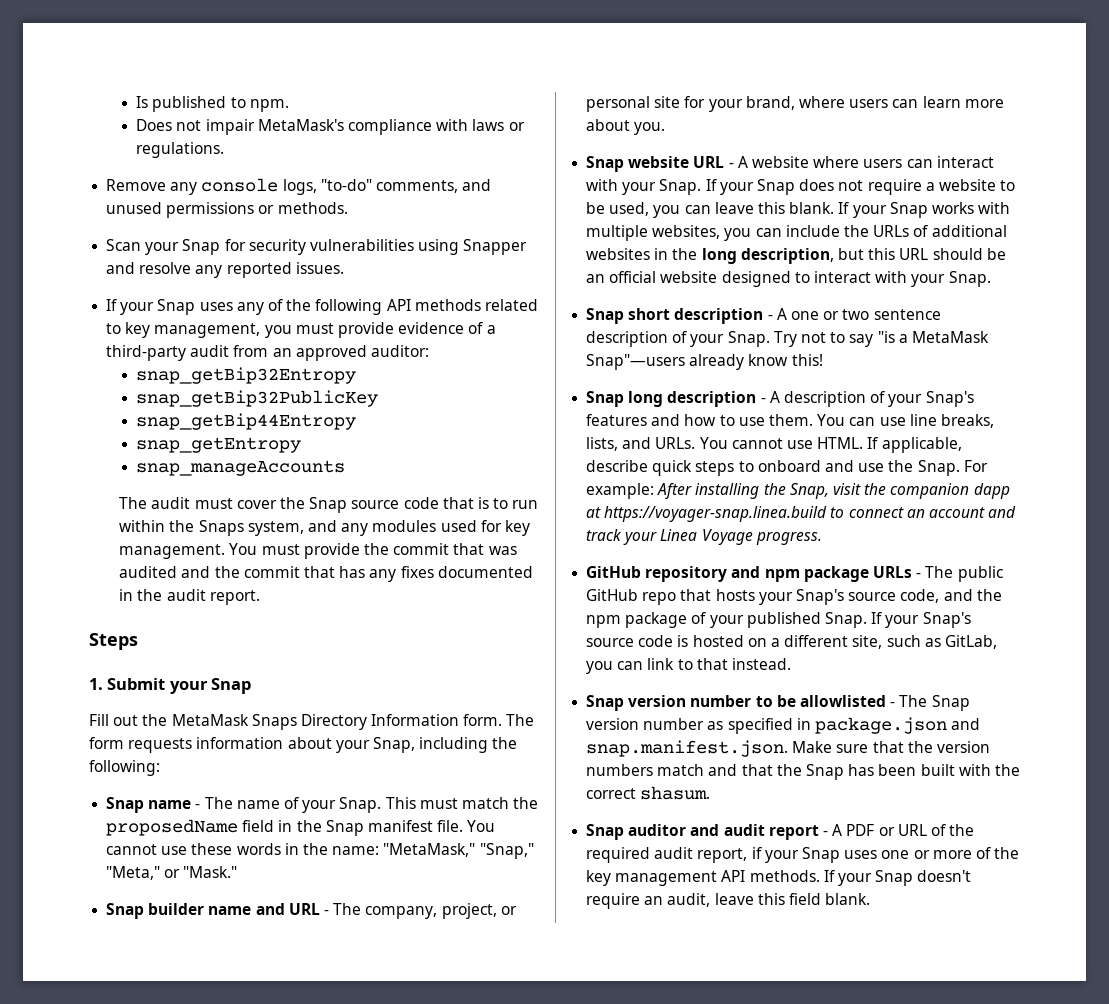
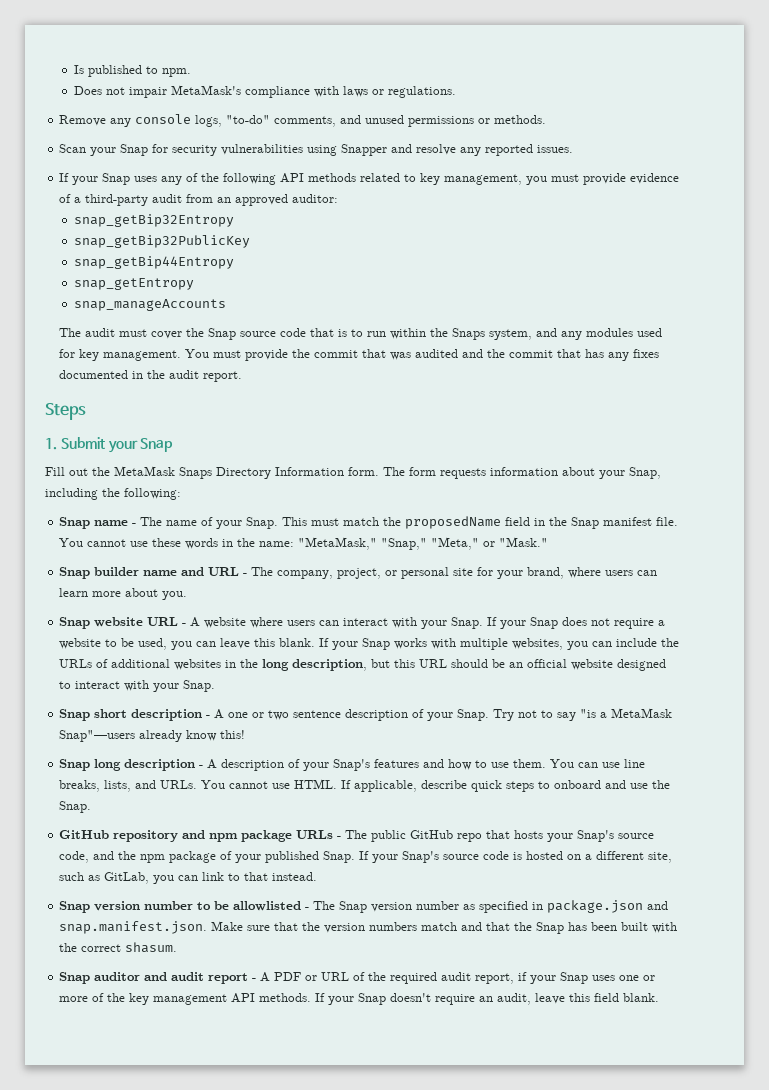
[963,460,988,472] [586,483,1010,499] [586,506,1017,522] [586,529,822,545] For example: After installing the Snap, visit the companion dapp at https://voyager-snap.linea.build to connect an account and track your Linea Voyage progress. -> (92, 807) none

